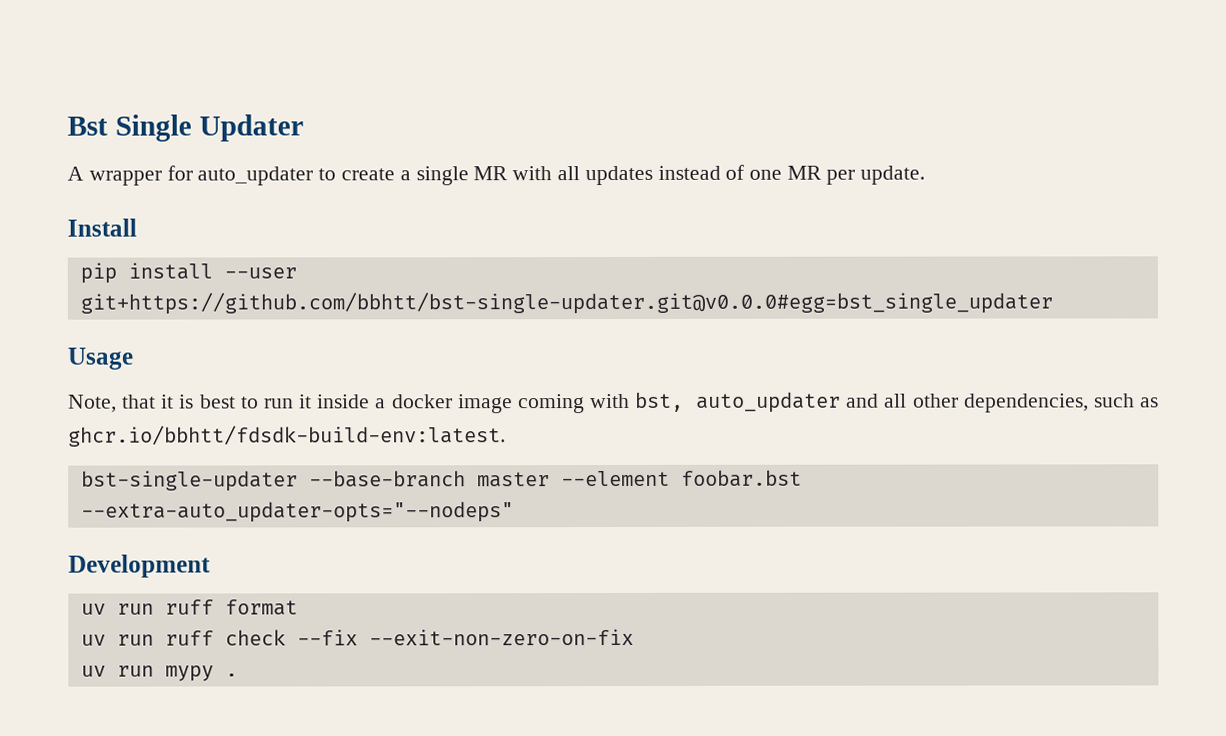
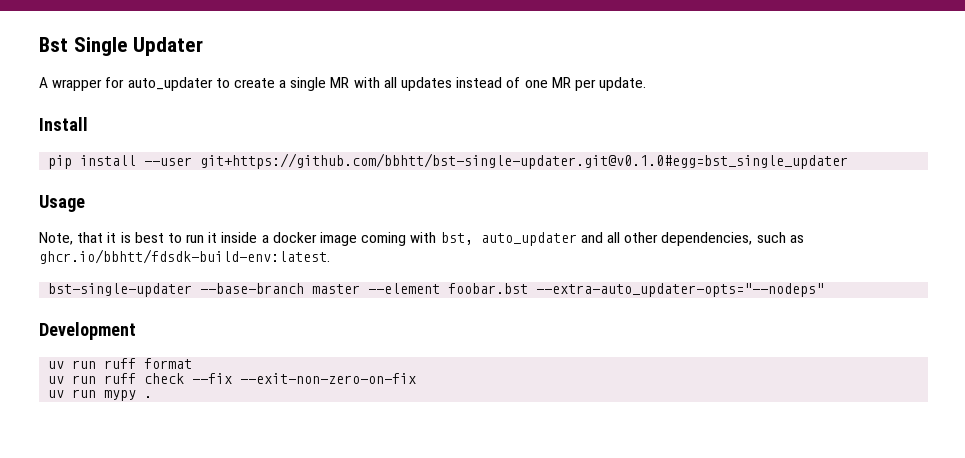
[79,291,1053,315] git+https://github.com/bbhtt/bst-single-updater.git@v0.0.0#egg=bst_single_updater -> [200,153,849,169] git+https://github.com/bbhtt/bst-single-updater.git@v0.1.0#egg=bst_single_updater

